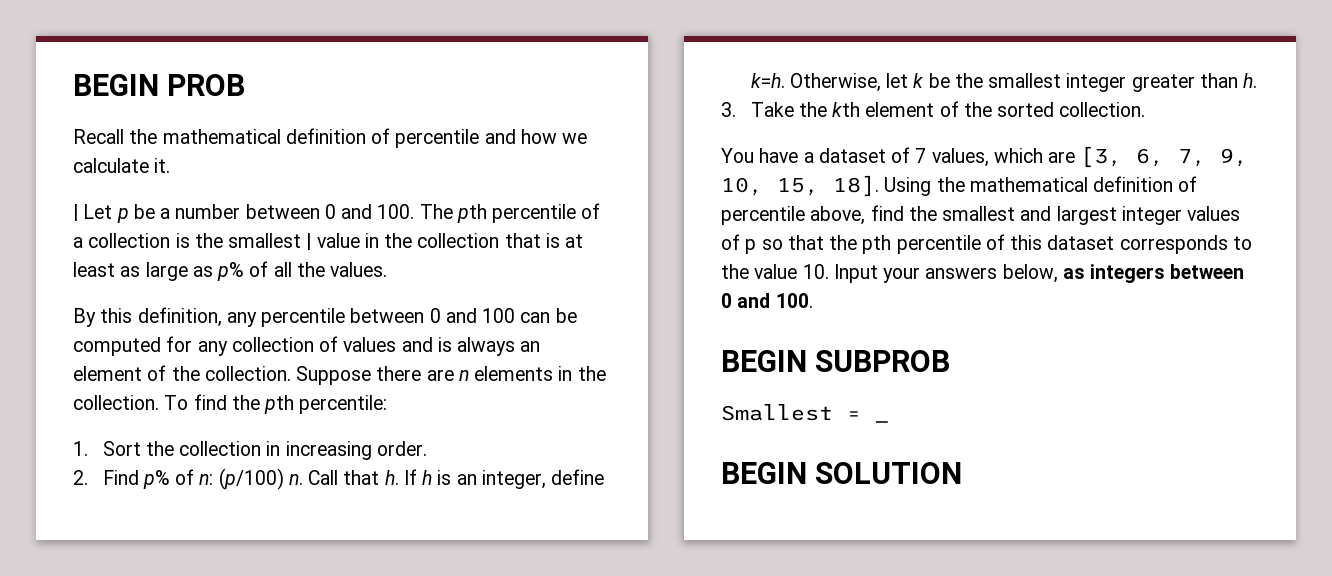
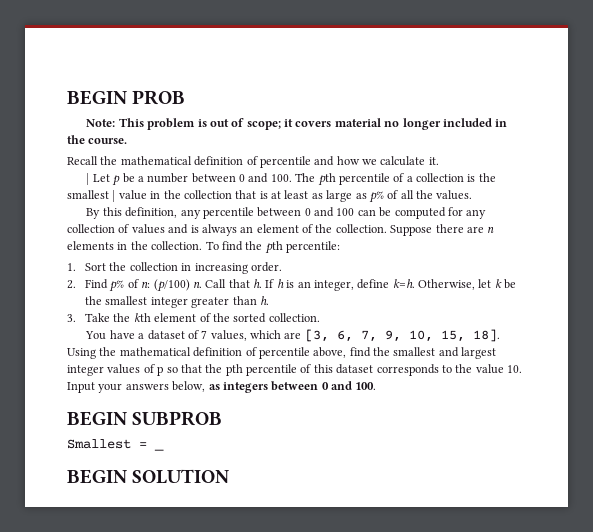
(246, 85) none -> [86,118,508,130] [67,135,128,144] // Note: This problem is out of scope; it covers material no longer included in the course.

